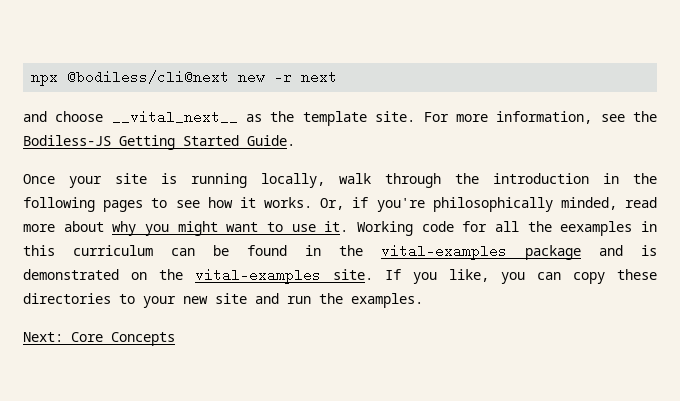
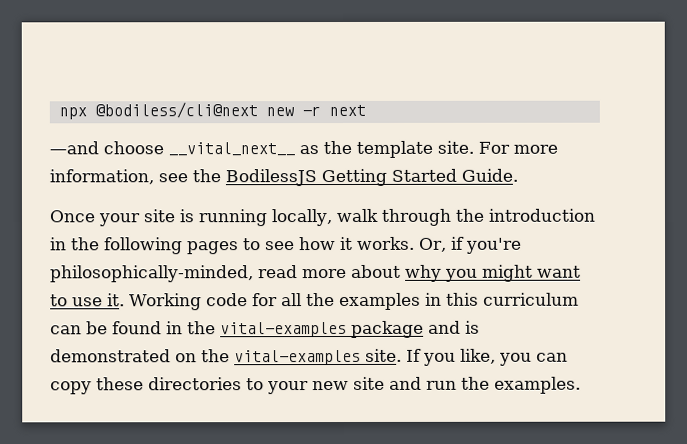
[23,111,47,122] and -> [49,141,99,155] —and
[23,135,111,146] Bodiless-JS -> [225,169,317,187] BodilessJS
[432,197,617,212] philosophically minded, -> [50,265,254,283] philosophically-minded,
[560,221,633,236] eexamples -> [338,292,421,311] examples
[23,332,175,346] // Next: Core Concepts -> (581, 385) none

